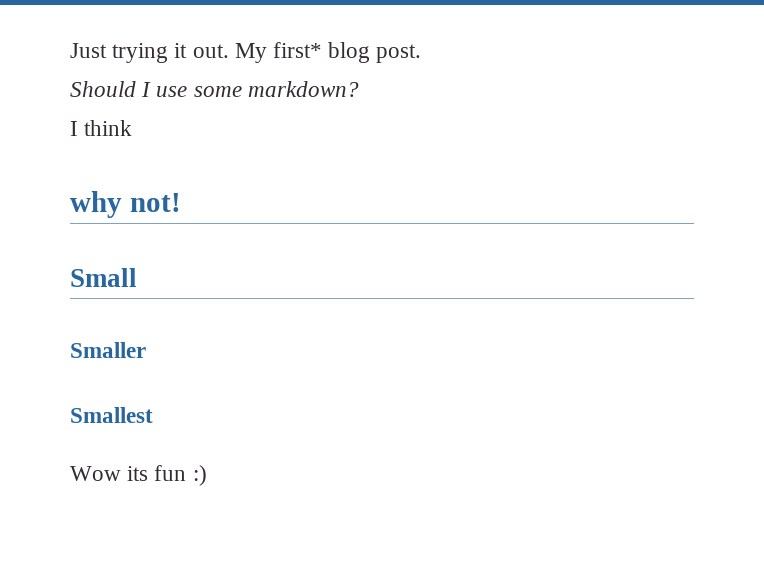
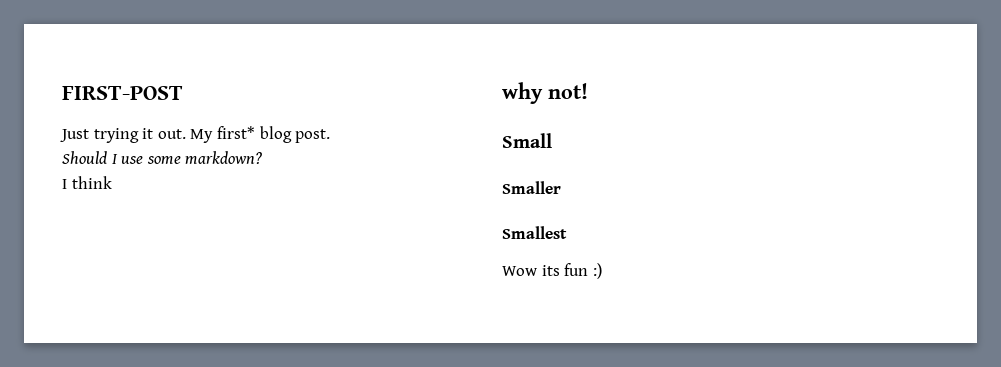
(70, 50) none -> [62,86,183,100] FIRST-POST //

